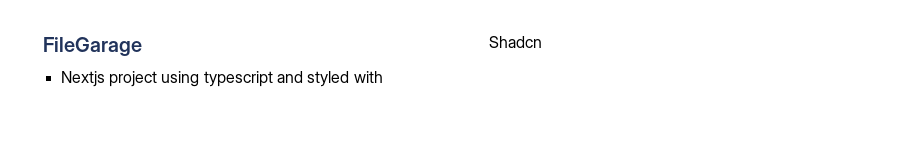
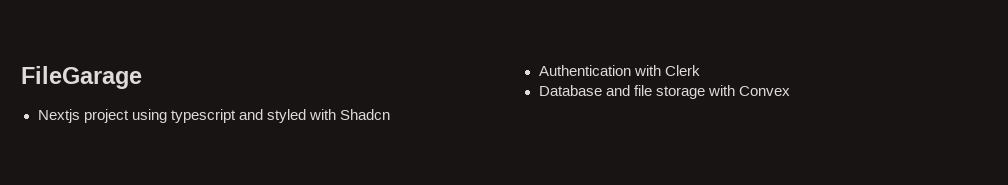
(542, 42) none -> [538,65,700,76] [538,85,790,99] // Authentication with Clerk // Database and file storage with Convex

